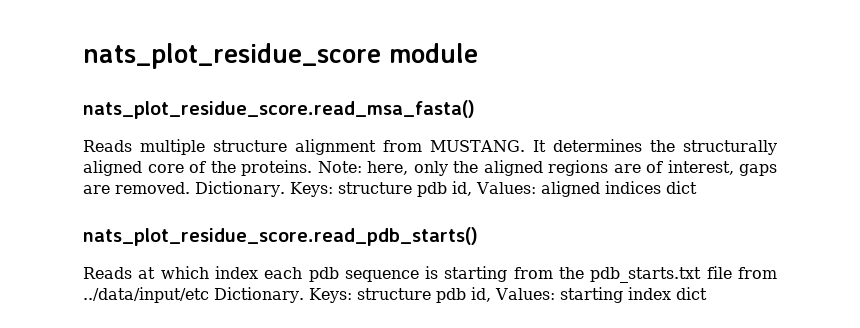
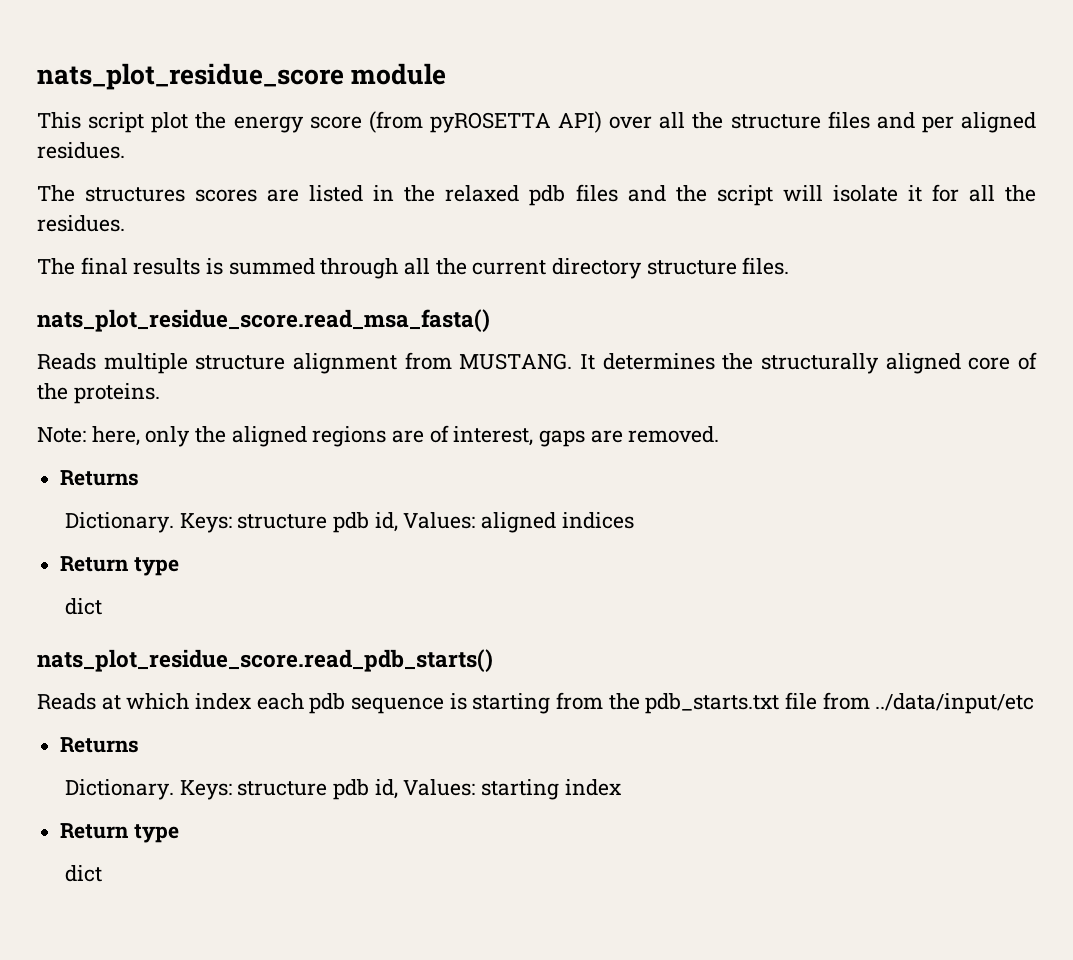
(478, 53) none -> [37,111,1036,133] [37,142,125,159] [37,184,1036,206] [37,215,125,232] [37,257,790,279] // This script plot the energy score (from pyROSETTA API) over all the structure files and per aligned residues. // The structures scores are listed in the relaxed pdb files and the script will isolate it for all the residues. // The final results is summed through all the current directory structure files.
(312, 168) none -> (160, 393) //
(190, 188) none -> [60,470,140,486] // Returns //
(661, 187) none -> [60,556,179,576] // Return type //
(209, 295) none -> [60,737,140,753] // Returns //
(671, 293) none -> [60,823,179,843] // Return type //

